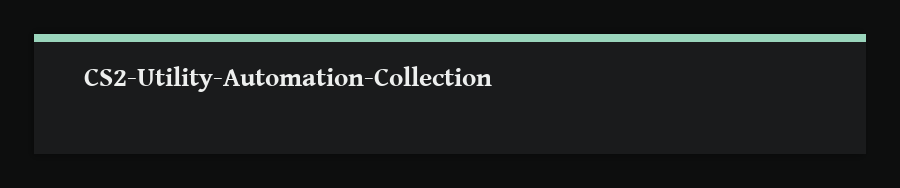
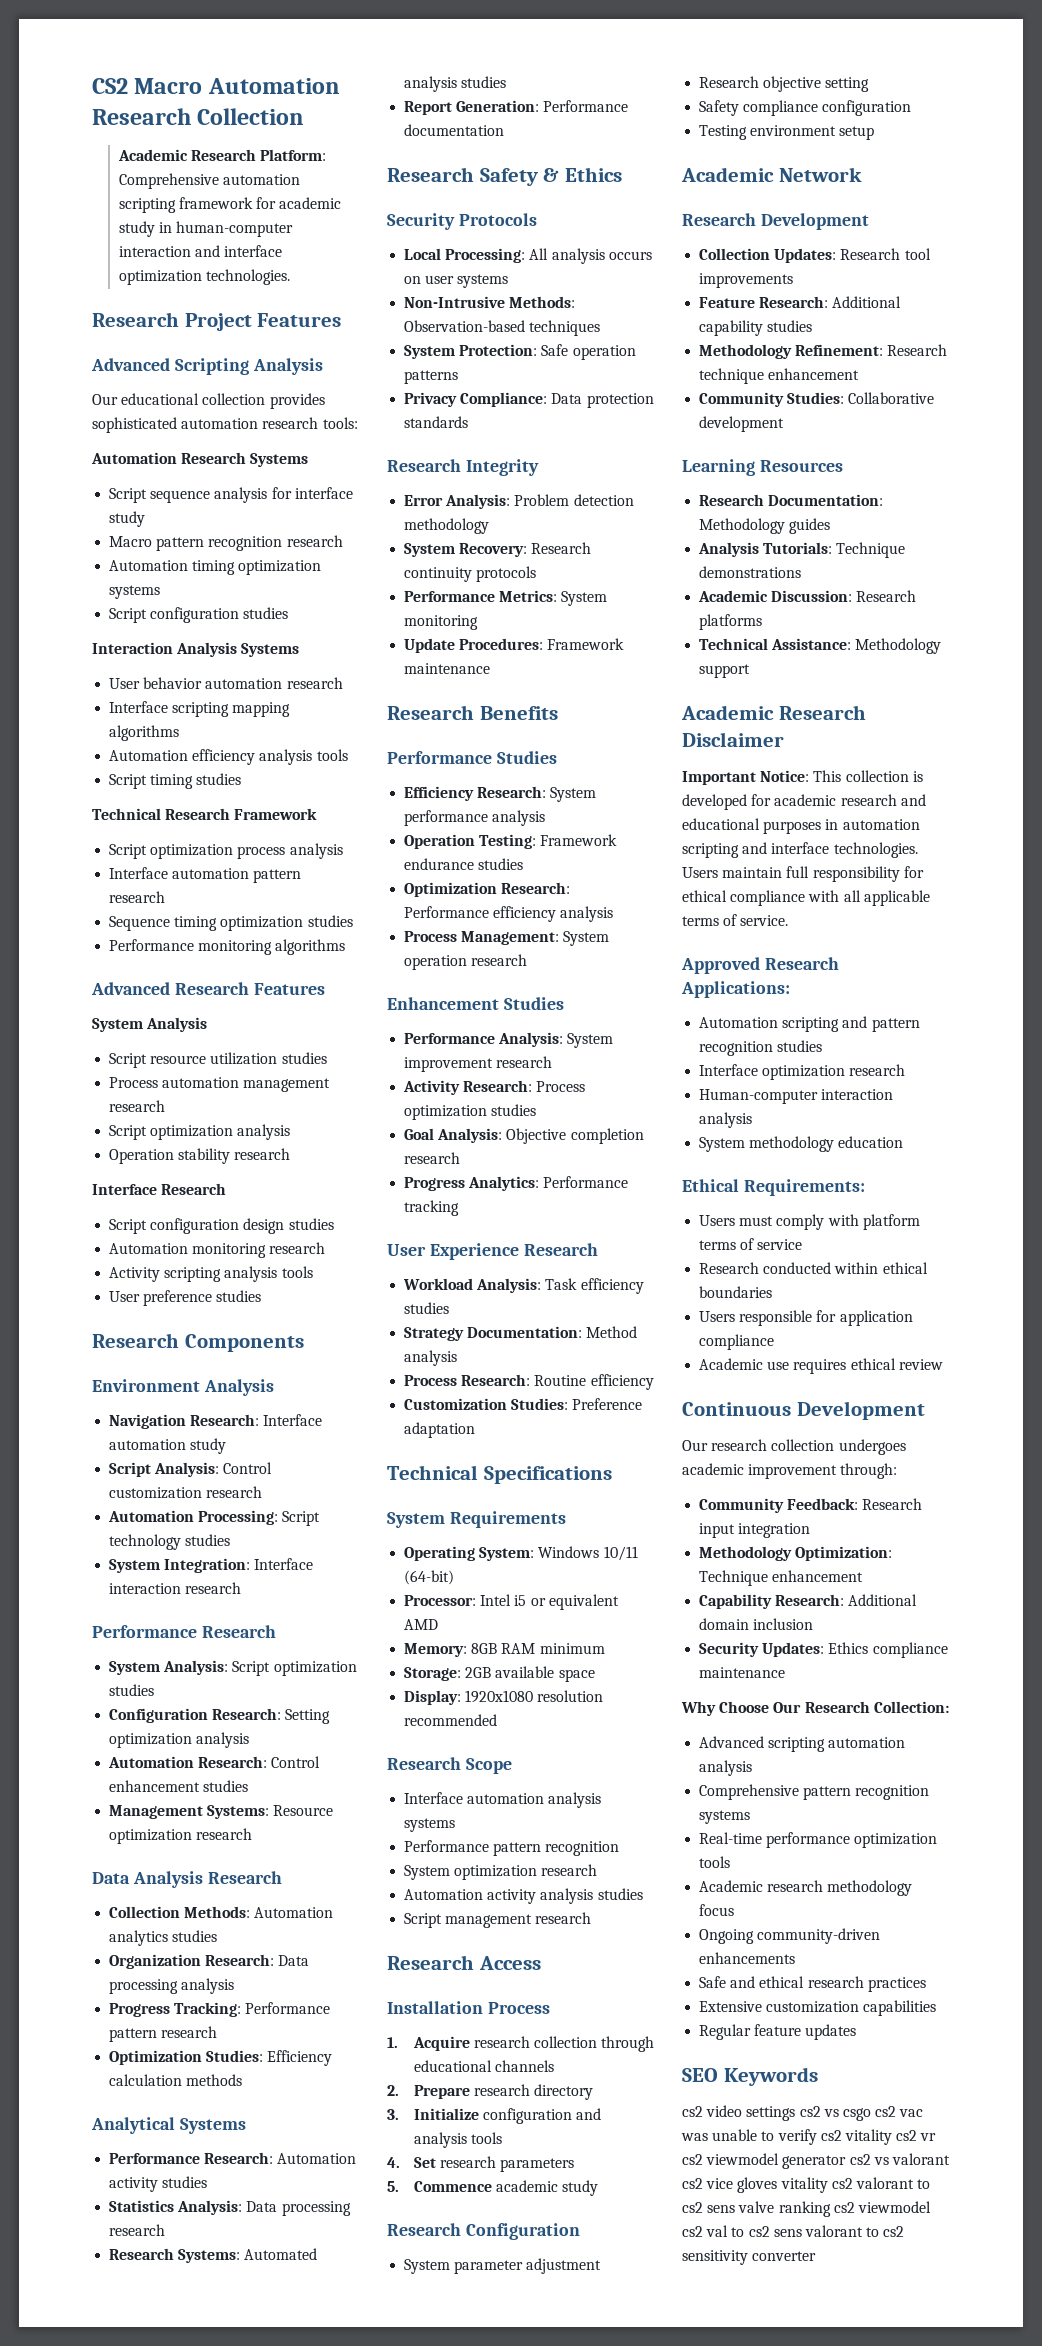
[84,66,492,92] CS2-Utility-Automation-Collection -> [92,78,340,94] [92,108,305,125] [117,149,327,161] [118,173,300,189] [118,197,342,213] [118,221,294,237] [118,245,283,257] [118,269,290,285] [92,312,342,331] [91,358,323,375] [92,393,325,409] [92,417,358,433] [91,452,309,467] [109,487,353,503] [109,511,146,527] [109,535,343,551] [109,560,322,575] [109,585,161,599] [109,607,289,623] [92,642,300,657] [109,677,343,689] [109,701,291,717] [109,725,180,741] [109,749,348,765] [109,773,242,789] [92,808,318,820] [109,843,343,859] [109,867,302,883] [109,891,166,903] [109,915,353,931] [109,939,346,955] [91,982,325,995] [92,1017,208,1032] [109,1052,327,1068] [109,1077,331,1092] [109,1100,166,1112] [109,1124,291,1140] [109,1148,291,1164] [92,1183,227,1195] [109,1218,334,1234] [109,1242,326,1258] [109,1266,313,1282] [109,1290,262,1306] [92,1333,304,1352] [92,1379,274,1396] [109,1414,323,1429] [109,1438,227,1454] [109,1462,273,1477] [109,1486,263,1499] [108,1510,321,1526] [109,1534,231,1550] [109,1558,314,1573] [109,1582,242,1594] [92,1625,276,1638] [109,1660,357,1676] [109,1684,155,1696] [109,1708,331,1724] [109,1732,250,1748] [108,1756,321,1768] [109,1780,249,1792] [109,1805,334,1819] [109,1828,253,1844] [92,1871,282,1888] [109,1906,334,1918] [109,1930,218,1946] [109,1954,310,1969] [109,1978,235,1994] [109,2002,331,2017] [109,2026,218,2042] [109,2050,333,2066] [109,2074,243,2086] [91,2117,246,2134] [109,2152,357,2164] [109,2176,208,2192] [109,2200,351,2216] [109,2224,166,2236] [109,2248,318,2263] [404,76,507,92] [404,100,629,115] [404,124,505,136] [387,167,623,186] [387,213,537,230] [404,248,652,264] [404,274,509,288] [404,296,576,308] [404,320,601,336] [404,344,636,360] [404,370,459,384] [404,392,654,408] [404,416,469,428] [387,459,539,476] [404,494,634,509] [404,518,490,534] [404,542,592,557] [404,566,537,582] [404,590,608,606] [404,615,479,630] [404,638,625,653] [404,663,491,674] [387,705,558,720] [387,751,557,764] [404,786,597,802] [404,810,546,826] [404,834,618,849] [404,858,524,870] [404,882,571,897] [404,906,614,922] [404,931,610,946] [404,954,528,970] [387,997,564,1010] [404,1032,614,1048] [404,1056,553,1072] [403,1080,586,1095] [404,1104,537,1120] [404,1128,644,1144] [404,1152,461,1164] [404,1176,629,1191] [404,1200,460,1216] [387,1243,598,1260] [403,1278,644,1294] [404,1302,450,1314] [404,1326,638,1341] [404,1350,458,1366] [404,1374,654,1390] [404,1398,643,1410] [404,1422,476,1438] [387,1465,612,1484] [387,1511,566,1528] [404,1546,638,1561] [404,1570,455,1585] [404,1594,619,1610] [404,1619,439,1630] [404,1643,605,1657] [404,1666,595,1682] [404,1690,604,1705] [404,1714,498,1726] [387,1757,512,1774] [404,1792,602,1808] [404,1818,456,1832] [404,1840,620,1856] [404,1864,598,1880] [404,1888,643,1904] [404,1912,592,1928] [387,1955,541,1970] [387,2001,550,2014] [387,2036,655,2052] [413,2060,554,2072] [387,2084,594,2100] [387,2108,602,2124] [413,2132,502,2148] [387,2156,575,2172] [387,2180,599,2196] [387,2223,580,2240] [404,2258,602,2274] [699,76,870,92] [699,100,912,116] [699,125,875,140] [681,167,862,182] [682,213,869,230] [699,248,931,263] [699,273,794,288] [699,296,902,308] [699,320,813,336] [699,344,948,359] [699,368,860,384] [699,392,935,407] [699,416,785,432] [682,459,843,476] [699,494,884,506] [699,518,831,534] [698,542,906,558] [699,566,802,578] [698,590,917,602] [699,614,763,630] [699,638,942,654] [699,664,751,678] [681,705,866,720] [682,732,784,747] [682,770,923,785] [682,794,926,810] [682,818,920,834] [682,842,918,858] [682,866,924,882] [682,890,930,906] [682,914,789,926] [681,957,839,974] [681,981,790,998] [699,1016,920,1032] [699,1040,823,1056] [699,1064,906,1080] [699,1089,894,1104] [699,1112,753,1128] [699,1136,904,1152] [682,1179,865,1196] [699,1214,920,1230] [699,1238,803,1250] [699,1262,928,1274] [699,1286,773,1298] [699,1310,913,1326] [699,1334,775,1350] [699,1358,943,1374] [682,1401,925,1420] [682,1439,906,1455] [682,1463,898,1479] [699,1498,923,1513] [699,1523,811,1538] [699,1546,893,1561] [699,1570,864,1586] [699,1594,918,1609] [699,1618,814,1630] [699,1642,948,1658] [699,1667,786,1678] [681,1701,949,1716] [699,1736,906,1752] [699,1760,753,1776] [699,1784,930,1800] [699,1810,751,1824] [699,1832,938,1848] [699,1856,731,1868] [699,1880,913,1896] [699,1904,735,1916] [699,1928,881,1944] [699,1952,796,1964] [699,1976,926,1992] [699,2000,937,2016] [699,2024,857,2040] [682,2067,818,2086] [682,2105,924,2121] [681,2129,937,2145] [682,2153,950,2169] [682,2177,931,2193] [682,2201,931,2217] [682,2225,905,2237] [682,2250,817,2265] CS2 Macro Automation Research Collection // Academic Research Platform: Comprehensive automation scripting framework for academic study in human-computer interaction and interface optimization technologies. // Research Project Features // Advanced Scripting Analysis // Our educational collection provides sophisticated automation research tools: // Automation Research Systems // Script sequence analysis for interface study // Macro pattern recognition research // Automation timing optimization systems // Script configuration studies // Interaction Analysis Systems // User behavior automation research // Interface scripting mapping algorithms // Automation efficiency analysis tools // Script timing studies // Technical Research Framework // Script optimization process analysis // Interface automation pattern research // Sequence timing optimization studies // Performance monitoring algorithms // Advanced Research Features // System Analysis // Script resource utilization studies // Process automation management research // Script optimization analysis // Operation stability research // Interface Research // Script configuration design studies // Automation monitoring research // Activity scripting analysis tools // User preference studies // Research Components // Environment Analysis // Navigation Research: Interface automation study // Script Analysis: Control customization research // Automation Processing: Script technology studies // System Integration: Interface interaction research // Performance Research // System Analysis: Script optimization studies // Configuration Research: Setting optimization analysis // Automation Research: Control enhancement studies // Management Systems: Resource optimization research // Data Analysis Research // Collection Methods: Automation analytics studies // Organization Research: Data processing analysis // Progress Tracking: Performance pattern research // Optimization Studies: Efficiency calculation methods // Analytical Systems // Performance Research: Automation activity studies // Statistics Analysis: Data processing research // Research Systems: Automated analysis studies // Report Generation: Performance documentation // Research Safety & Ethics // Security Protocols // Local Processing: All analysis occurs on user systems // Non-Intrusive Methods: Observation-based techniques // System Protection: Safe operation patterns // Privacy Compliance: Data protection standards // Research Integrity // Error Analysis: Problem detection methodology // System Recovery: Research continuity protocols // Performance Metrics: System monitoring // Update Procedures: Framework maintenance // Research Benefits // Performance Studies // Efficiency Research: System performance analysis // Operation Testing: Framework endurance studies // Optimization Research: Performance efficiency analysis // Process Management: System operation research // Enhancement Studies // Performance Analysis: System improvement research // Activity Research: Process optimization studies // Goal Analysis: Objective completion research // Progress Analytics: Performance tracking // User Experience Research // Workload Analysis: Task efficiency studies // Strategy Documentation: Method analysis // Process Research: Routine efficiency // Customization Studies: Preference adaptation // Technical Specifications // System Requirements // Operating System: Windows 10/11 (64-bit) // Processor: Intel i5 or equivalent AMD // Memory: 8GB RAM minimum // Storage: 2GB available space // Display: 1920x1080 resolution recommended // Research Scope // Interface automation analysis systems // Performance pattern recognition // System optimization research // Automation activity analysis studies // Script management research // Research Access // Installation Process // 1. Acquire research collection through educational channels // 2. Prepare research directory // 3. Initialize configuration and analysis tools // 4. Set research parameters // 5. Commence academic study // Research Configuration // System parameter adjustment // Research objective setting // Safety compliance configuration // Testing environment setup // Academic Network // Research Development // Collection Updates: Research tool improvements // Feature Research: Additional capability studies // Methodology Refinement: Research technique enhancement // Community Studies: Collaborative development // Learning Resources // Research Documentation: Methodology guides // Analysis Tutorials: Technique demonstrations // Academic Discussion: Research platforms // Technical Assistance: Methodology support // Academic Research Disclaimer // Important Notice: This collection is developed for academic research and educational purposes in automation scripting and interface technologies. Users maintain full responsibility for ethical compliance with all applicable terms of service. // Approved Research Applications: // Automation scripting and pattern recognition studies // Interface optimization research // Human-computer interaction analysis // System methodology education // Ethical Requirements: // Users must comply with platform terms of service // Research conducted within ethical boundaries // Users responsible for application compliance // Academic use requires ethical review // Continuous Development // Our research collection undergoes academic improvement through: // Community Feedback: Research input integration // Methodology Optimization: Technique enhancement // Capability Research: Additional domain inclusion // Security Updates: Ethics compliance maintenance // Why Choose Our Research Collection: // Advanced scripting automation analysis // Comprehensive pattern recognition systems // Real-time performance optimization tools // Academic research methodology focus // Ongoing community-driven enhancements // Safe and ethical research practices // Extensive customization capabilities // Regular feature updates // SEO Keywords // cs2 video settings cs2 vs csgo cs2 vac was unable to verify cs2 vitality cs2 vr cs2 viewmodel generator cs2 vs valorant cs2 vice gloves vitality cs2 valorant to cs2 sens valve ranking cs2 viewmodel cs2 val to cs2 sens valorant to cs2 sensitivity converter

